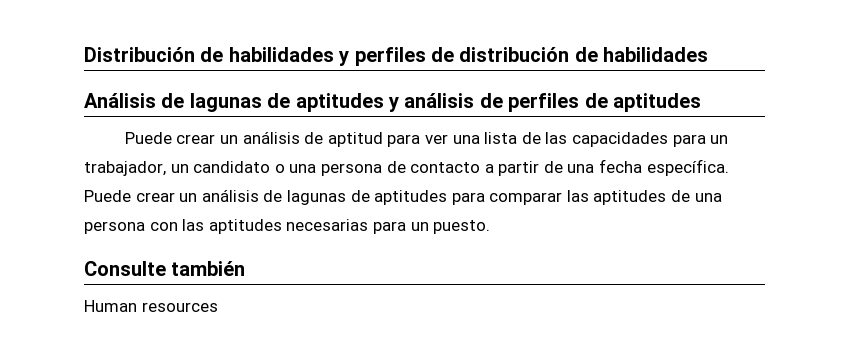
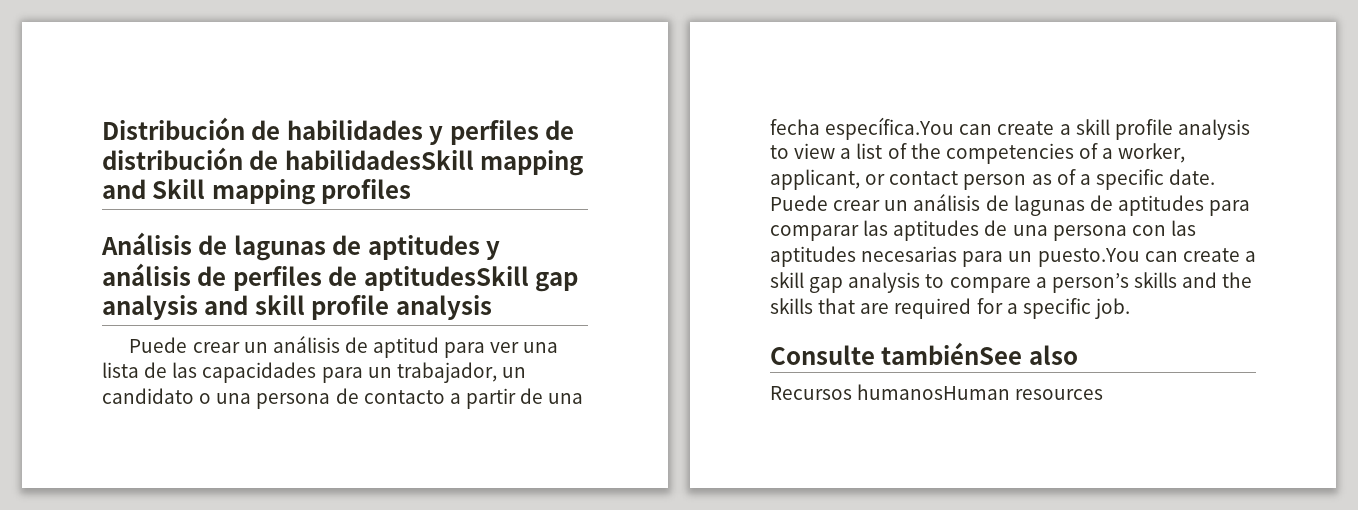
[603,47,709,62] habilidades -> [284,150,584,176] [102,179,412,205] habilidadesSkill mapping and Skill mapping profiles
[612,93,701,112] aptitudes -> [363,266,579,292] [102,295,492,320] aptitudesSkill gap analysis and skill profile analysis
[646,159,729,176] específica. -> [825,117,1250,140] [770,143,1186,164] [770,169,1216,190] específica.You can create a skill profile analysis to view a list of the competencies of a worker, applicant, or contact person as of a specific date.
[433,220,491,234] [84,261,246,276] [84,300,137,312] puesto. // Consulte también // Human -> [1037,248,1256,267] [770,272,1253,293] [770,298,1130,319] [770,342,1078,365] [770,384,1011,400] puesto.You can create a skill gap analysis to compare a person’s skills and the skills that are required for a specific job. // Consulte tambiénSee also // Recursos humanosHuman

